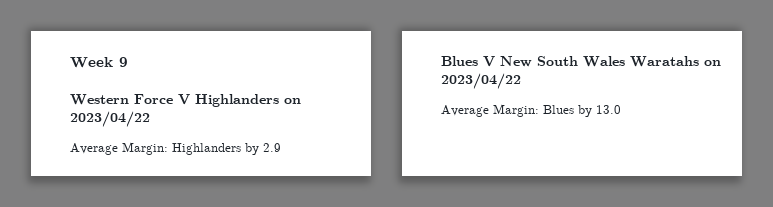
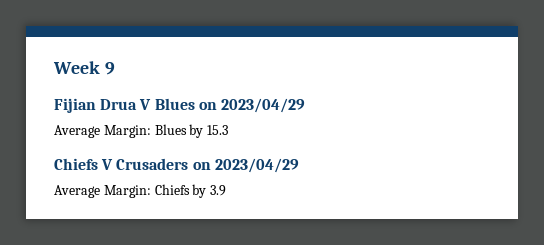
[70,94,301,107] [70,111,150,127] [70,142,281,155] [441,56,721,67] [441,73,521,89] [441,104,621,117] Western Force V Highlanders on 2023/04/22 // Average Margin: Highlanders by 2.9 // Blues V New South Wales Waratahs on 2023/04/22 // Average Margin: Blues by 13.0 -> [54,98,305,113] [54,124,229,138] [54,158,299,173] [54,184,227,198] Fijian Drua V Blues on 2023/04/29 // Average Margin: Blues by 15.3 // Chiefs V Crusaders on 2023/04/29 // Average Margin: Chiefs by 3.9

